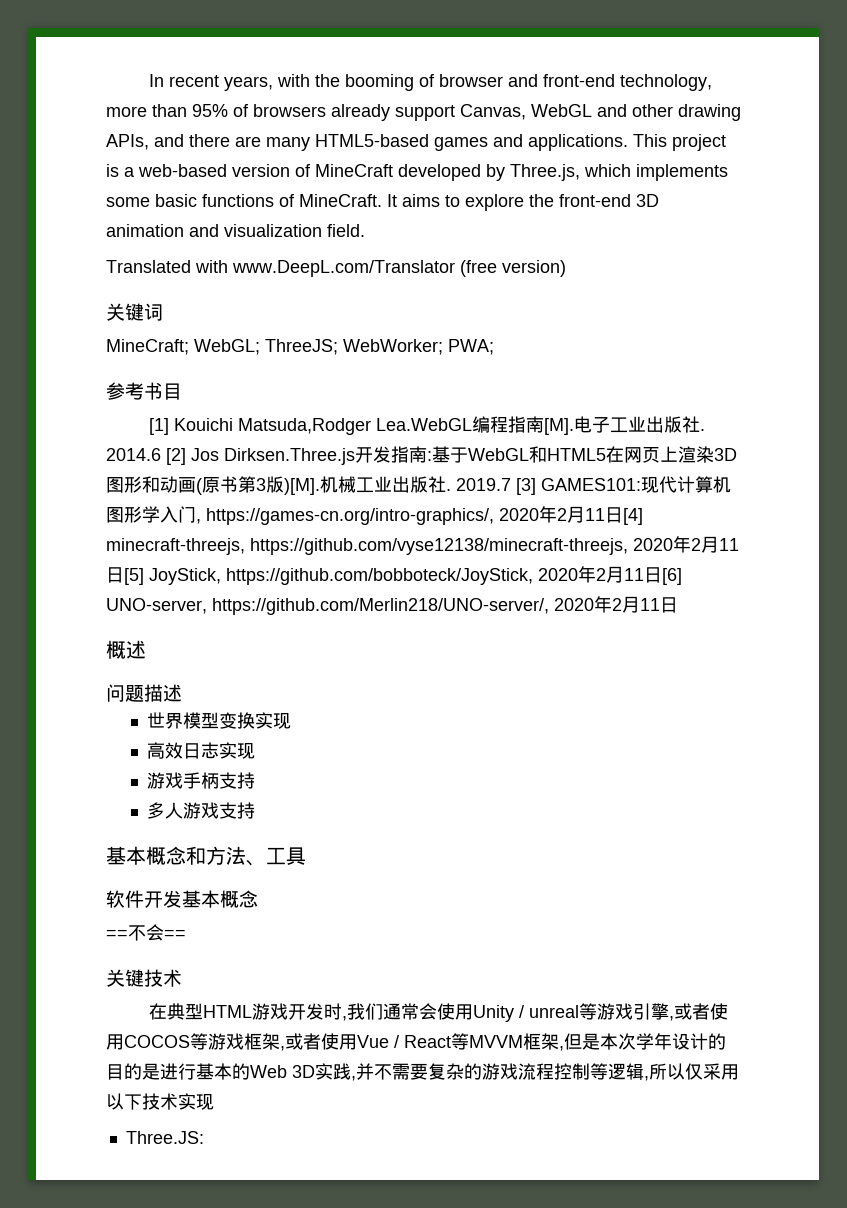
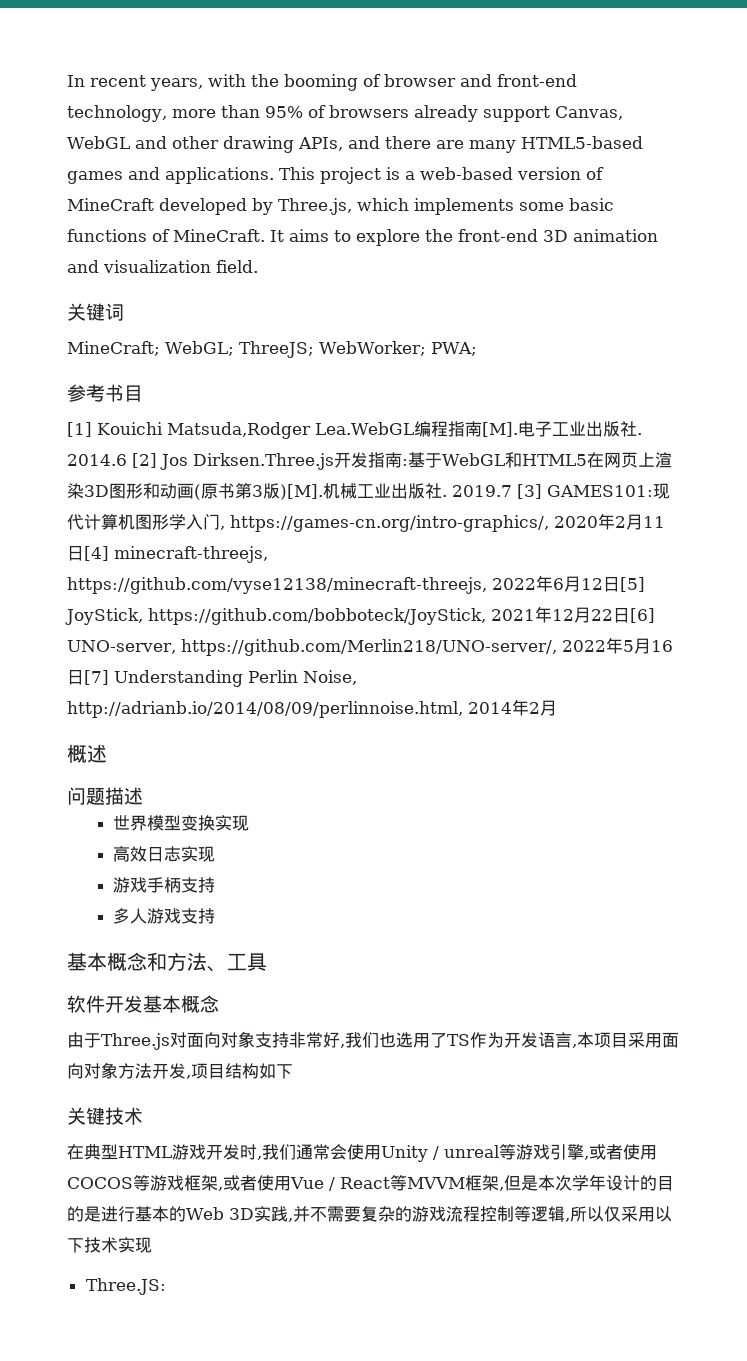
[106,260,566,277] // Translated with www.DeepL.com/Translator (free version) -> (258, 266) none
[633,536,739,553] [106,566,682,585] [106,596,678,615] 2020年2月11日[5] JoyStick, https://github.com/bobboteck/JoyStick, 2020年2月11日[6] UNO-server, https://github.com/Merlin218/UNO-server/, 2020年2月11日 -> [492,575,645,592] [65,606,655,625] [67,637,673,656] [67,669,357,687] [67,699,557,718] 2022年6月12日[5] JoyStick, https://github.com/bobboteck/JoyStick, 2021年12月22日[6] UNO-server, https://github.com/Merlin218/UNO-server/, 2022年5月16日[7] Understanding Perlin Noise, http://adrianb.io/2014/08/09/perlinnoise.html, 2014年2月
[106,924,186,941] ==不会== -> [67,1031,679,1050] [67,1062,293,1079] 由于Three.js对面向对象支持非常好,我们也选用了TS作为开发语言,本项目采用面向对象方法开发,项目结构如下

